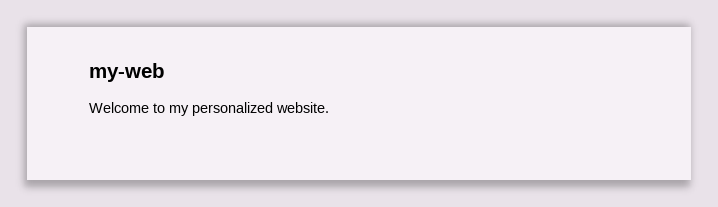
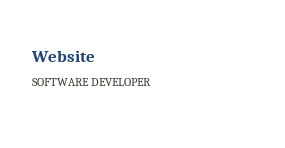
[89,63,165,82] [89,102,329,116] my-web // Welcome to my personalized website. -> [31,50,95,62] [32,78,152,86] Website // SOFTWARE DEVELOPER

